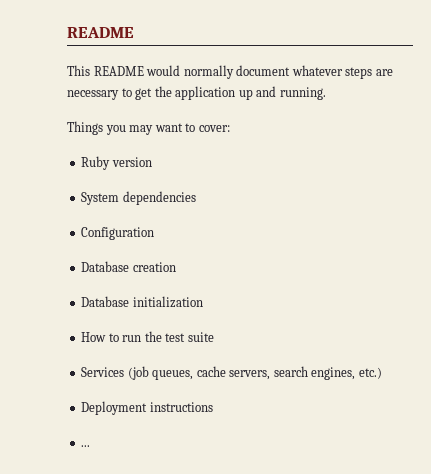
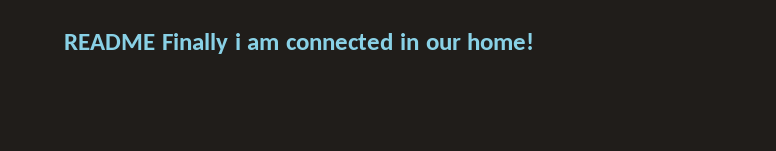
[67,27,134,38] [67,65,393,79] [67,86,326,100] [67,121,230,135] [81,156,152,170] [81,191,196,205] [81,227,155,240] [81,261,176,272] [81,296,203,308] [81,331,214,342] [81,366,382,380] [81,401,213,415] [81,445,91,447] README // This README would normally document whatever steps are necessary to get the application up and running. // Things you may want to cover: // Ruby version // System dependencies // Configuration // Database creation // Database initialization // How to run the test suite // Services (job queues, cache servers, search engines, etc.) // Deployment instructions // ... -> [64,33,535,54] README Finally i am connected in our home!

